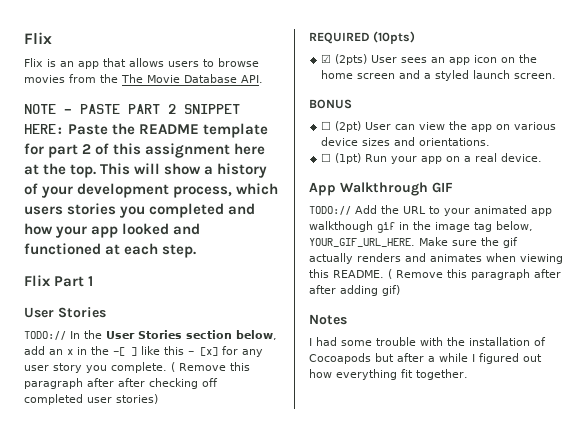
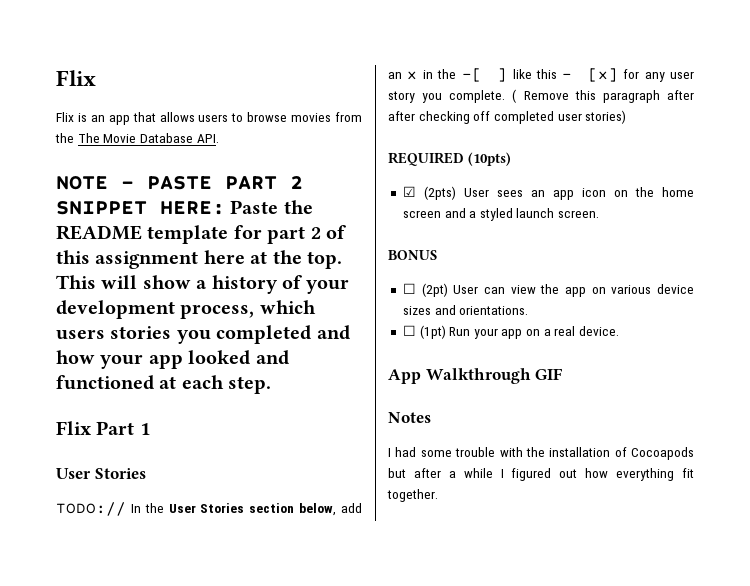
[309,205,552,216] [309,221,533,233] [309,237,518,248] [309,253,563,264] [309,269,561,280] [309,285,400,296] // TODO:// Add the URL to your animated app walkthough gif in the image tag below, YOUR_GIF_URL_HERE. Make sure the gif actually renders and animates when viewing this README. ( Remove this paragraph after after adding gif) -> (564, 374) none

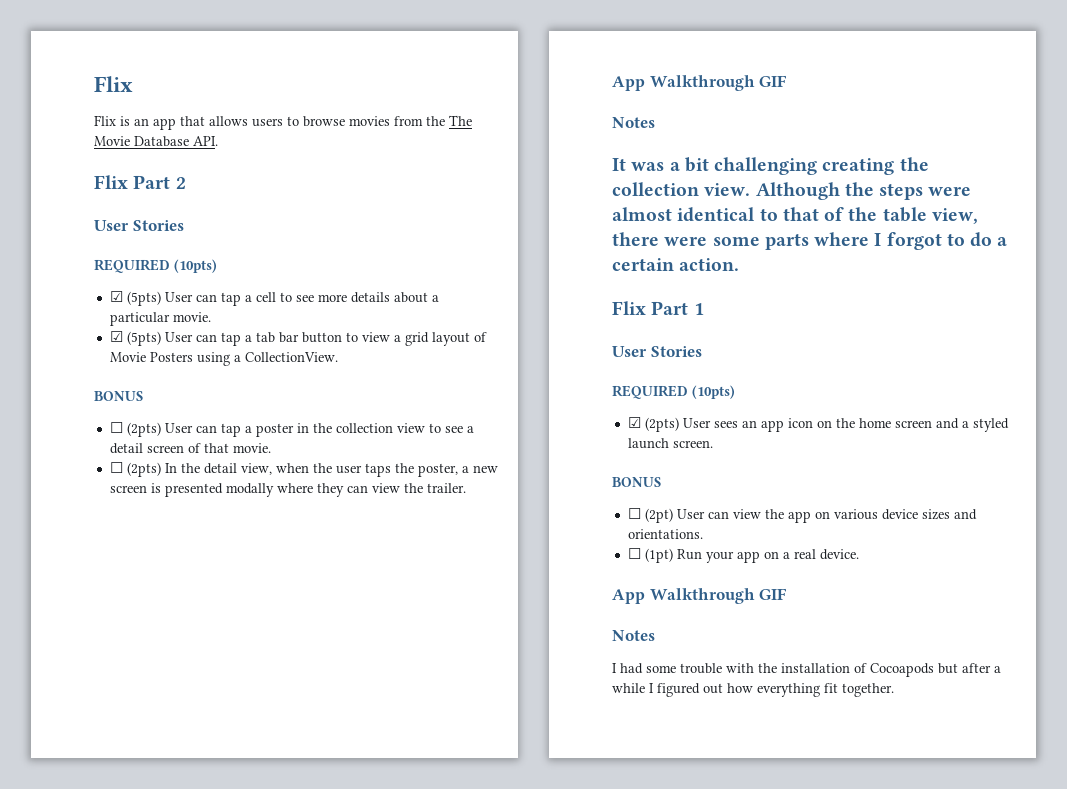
[56,176,303,190] [56,200,313,215] [56,225,346,244] [56,250,342,269] [56,275,350,294] [56,300,316,319] [56,325,350,344] [56,350,289,369] [56,375,272,394] NOTE - PASTE PART 2 SNIPPET HERE: Paste the README template for part 2 of this assignment here at the top. This will show a history of your development process, which users stories you completed and how your app looked and functioned at each step. -> [94,175,186,189] [94,220,184,231] [94,259,217,273] [109,291,439,306] [109,312,211,326] [109,331,487,346] [109,352,338,366] [94,391,143,401] [109,422,474,437] [109,443,271,454] [109,462,498,477] [109,483,466,497] [612,75,788,91] [612,117,655,128] [612,157,929,175] [612,182,972,200] [612,207,978,224] [612,232,1008,250] [612,258,740,271] Flix Part 2 // User Stories // REQUIRED (10pts) // ☑ (5pts) User can tap a cell to see more details about a particular movie. // ☑ (5pts) User can tap a tab bar button to view a grid layout of Movie Posters using a CollectionView. // BONUS // ☐ (2pts) User can tap a poster in the collection view to see a detail screen of that movie. // ☐ (2pts) In the detail view, when the user taps the poster, a new screen is presented modally where they can view the trailer. // App Walkthrough GIF // Notes // It was a bit challenging creating the collection view. Although the steps were almost identical to that of the table view, there were some parts where I forgot to do a certain action.
[56,502,362,516] [388,68,694,82] [388,89,694,103] [388,110,627,124] // TODO:// In the User Stories section below, add an x in the -[ ] like this - [x] for any user story you complete. ( Remove this paragraph after after checking off completed user stories) -> (702, 351) none

